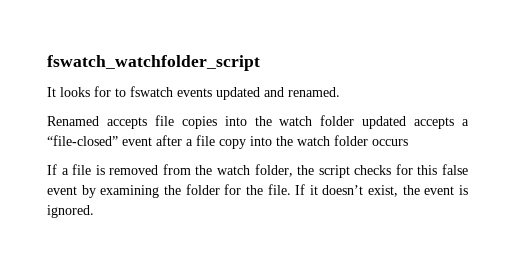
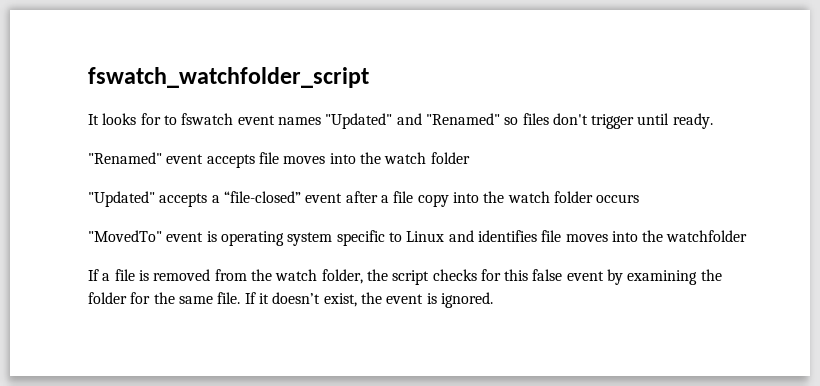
[177,87,340,100] [47,116,99,126] events updated and renamed. // Renamed -> [237,113,713,129] [88,152,204,164] event names "Updated" and "Renamed" so files don't trigger until ready. // "Renamed" event
[181,115,407,129] copies into the watch folder updated -> [283,152,470,164] [88,191,155,207] moves into the watch folder // "Updated"
(408, 142) none -> [88,230,748,246] // "MovedTo" event is operating system specific to Linux and identifies file moves into the watchfolder
(263, 190) none -> [178,296,213,304] same

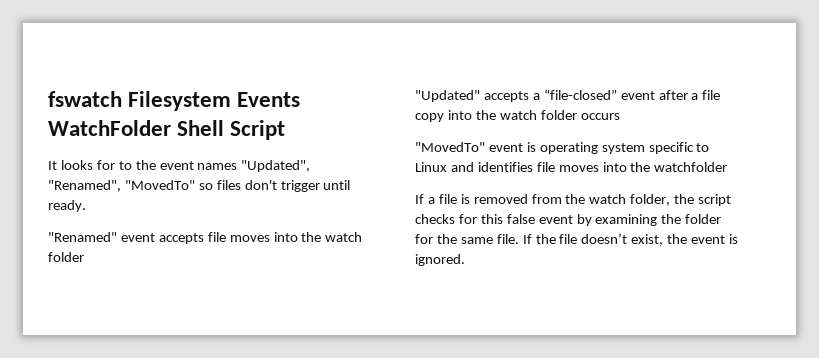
[88,67,369,88] fswatch_watchfolder_script -> [48,91,301,111] [48,120,286,140] fswatch Filesystem Events WatchFolder Shell Script
[181,113,234,125] fswatch -> [135,160,156,170] the
[325,113,500,129] "Updated" and "Renamed" -> [241,160,311,172] [48,180,195,192] "Updated", "Renamed", "MovedTo"
[258,293,269,304] it -> [535,234,578,244] the file

